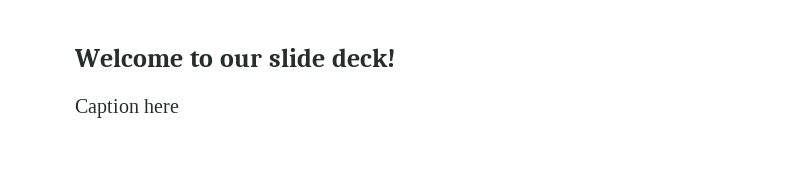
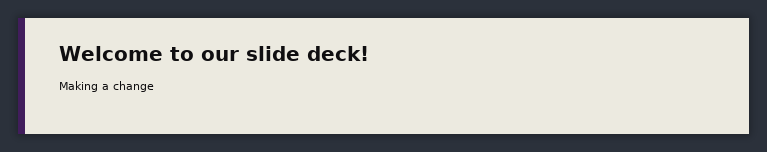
[75,99,180,118] Caption here -> [59,81,154,92] Making a change

